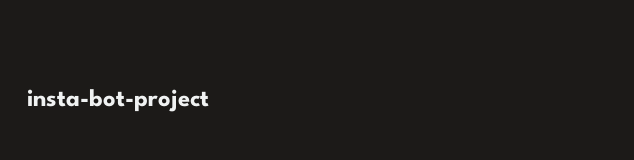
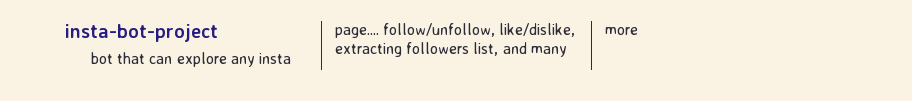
(209, 100) none -> [90,52,291,67] [335,23,576,38] [335,42,567,57] [605,27,638,35] // bot that can explore any insta page.... follow/unfollow, like/dislike, extracting followers list, and many more

